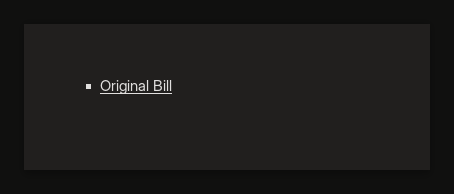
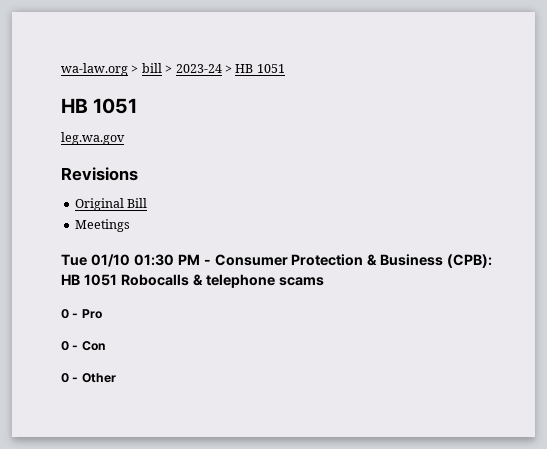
[99,80,172,94] Original Bill -> [61,63,285,76] [61,98,138,114] [61,132,125,145] [61,167,138,181] [74,198,148,211] [74,219,130,232] [61,254,493,268] [61,274,324,288] [61,309,102,319] [61,341,105,351] [61,373,116,383] wa-law.org > bill > 2023-24 > HB 1051 // HB 1051 // leg.wa.gov // Revisions // Original Bill // Meetings // Tue 01/10 01:30 PM - Consumer Protection & Business (CPB): HB 1051 Robocalls & telephone scams // 0 - Pro // 0 - Con // 0 - Other

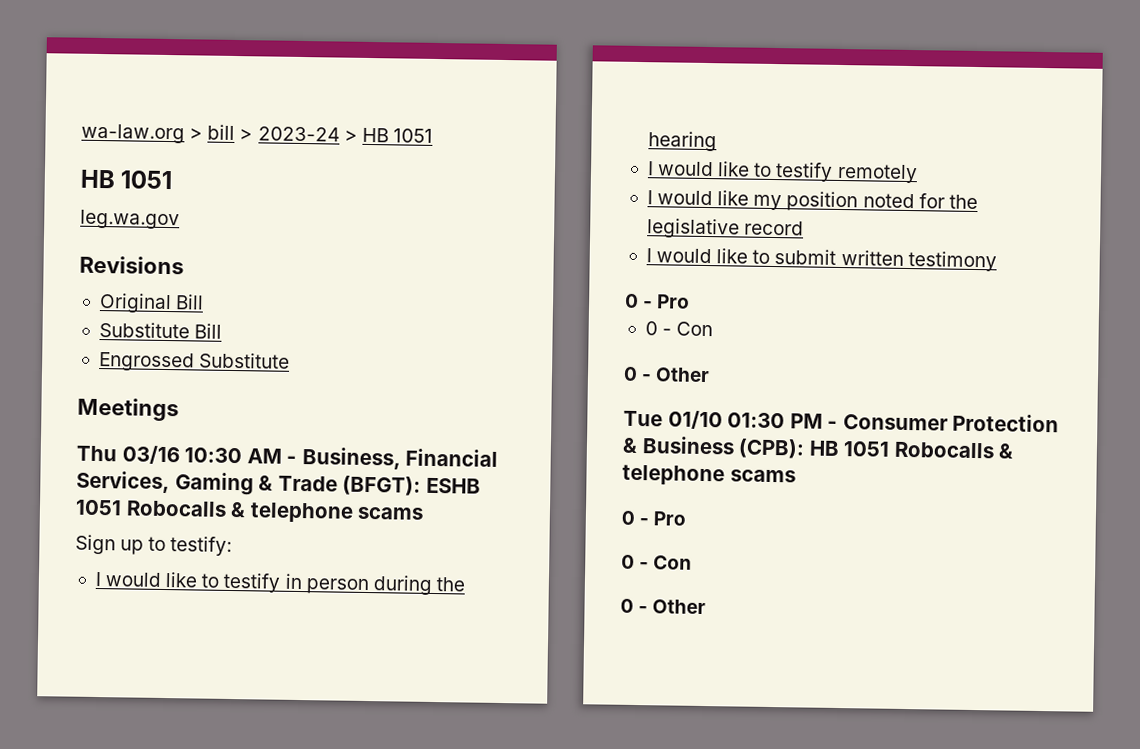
[74,219,130,232] Meetings -> [98,322,223,339] [98,351,291,372] [77,397,179,422] [76,445,499,470] [76,470,481,496] [75,499,425,523] [75,534,233,557] [94,571,465,595] [647,131,717,152] [646,161,918,184] [646,190,978,212] [646,218,805,239] [645,248,997,272] [624,293,691,309] [644,321,714,337] [623,366,711,383] Substitute Bill // Engrossed Substitute // Meetings // Thu 03/16 10:30 AM - Business, Financial Services, Gaming & Trade (BFGT): ESHB 1051 Robocalls & telephone scams // Sign up to testify: // I would like to testify in person during the hearing // I would like to testify remotely // I would like my position noted for the legislative record // I would like to submit written testimony // 0 - Pro // 0 - Con // 0 - Other

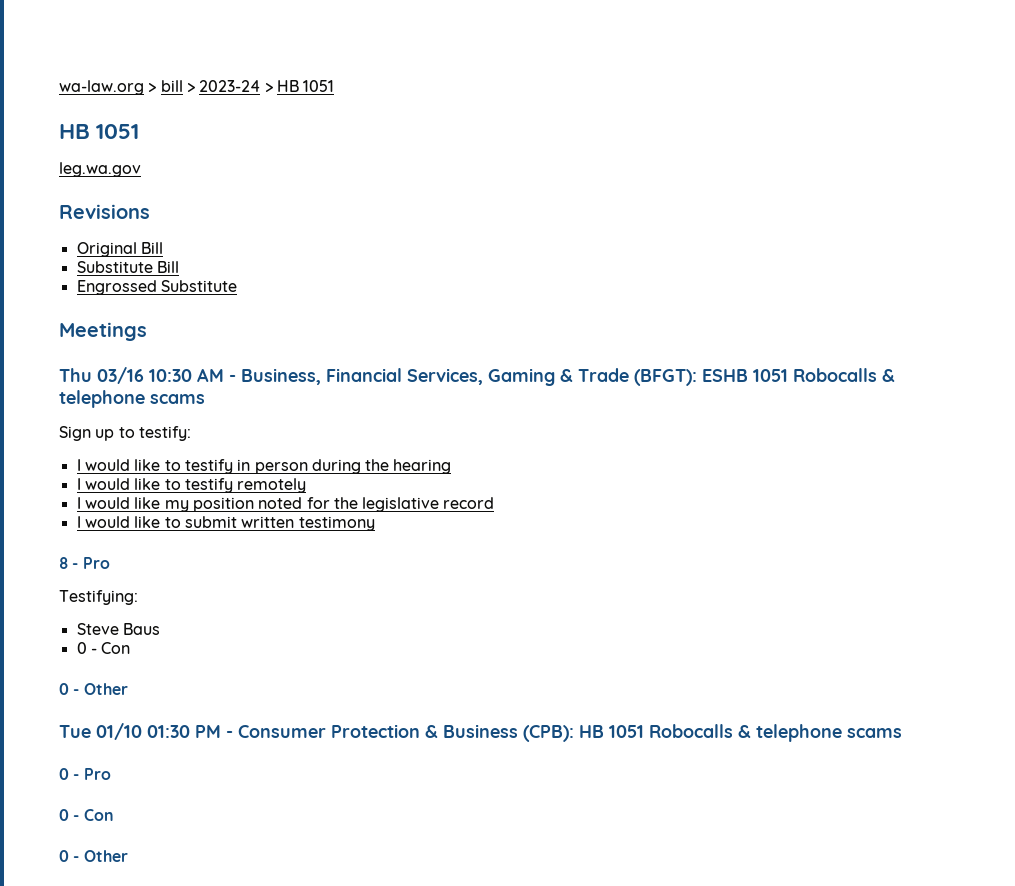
[624,293,691,309] 0 - Pro -> [59,557,110,569] [59,590,138,605] [76,623,160,635] 8 - Pro // Testifying: // Steve Baus

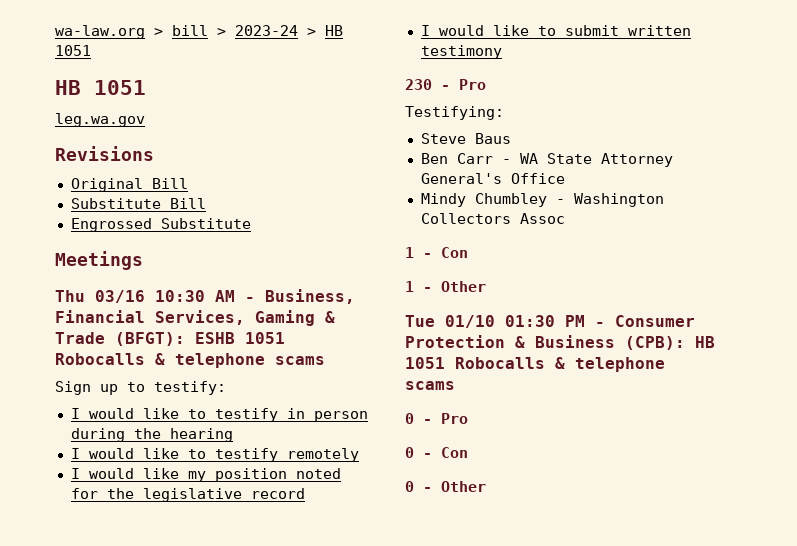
[59,557,68,569] 8 -> [405,79,432,90] 230
[76,642,131,654] [59,683,69,695] 0 - Con // 0 -> [420,153,673,167] [420,173,565,184] [420,193,664,207] [420,213,565,224] [405,247,468,258] [405,281,414,292] Ben Carr - WA State Attorney General's Office // Mindy Chumbley - Washington Collectors Assoc // 1 - Con // 1

